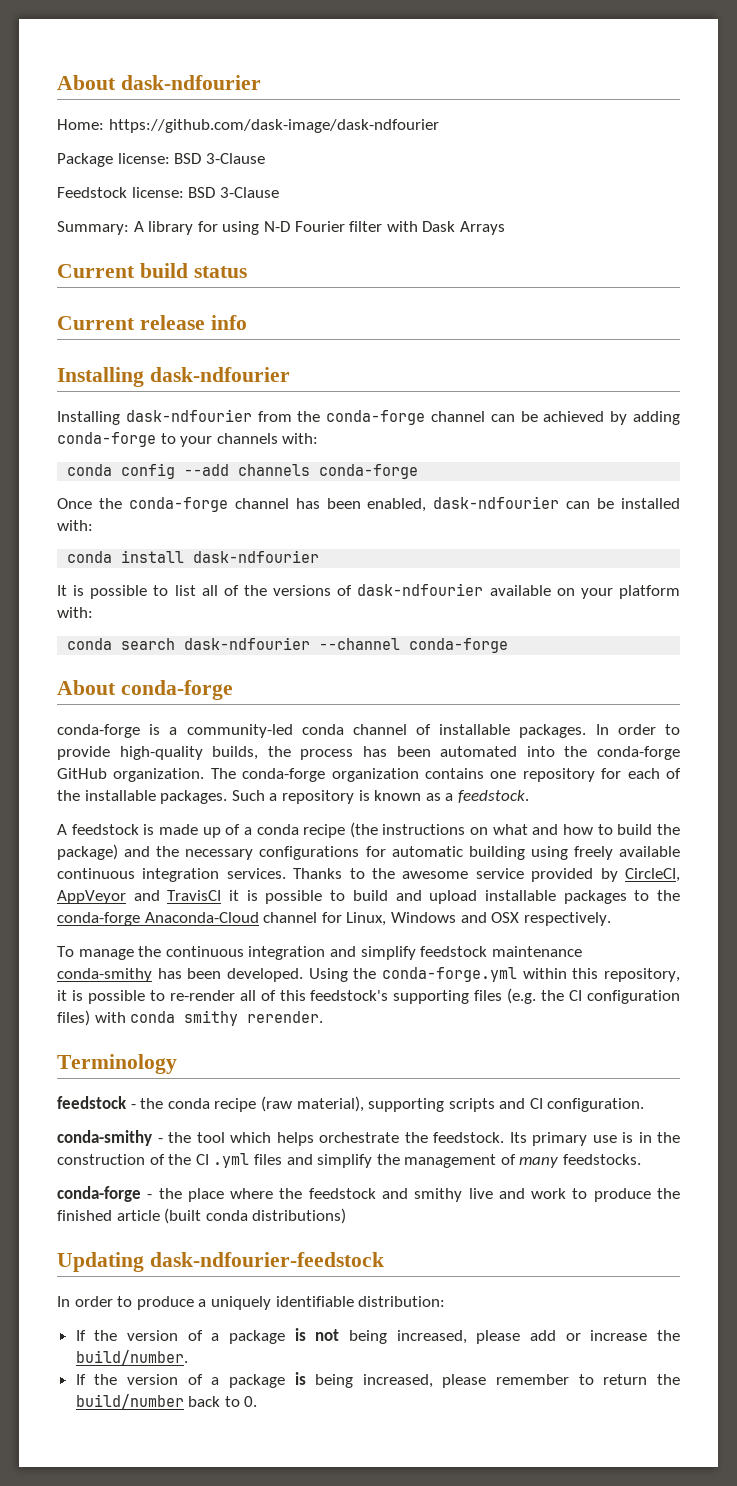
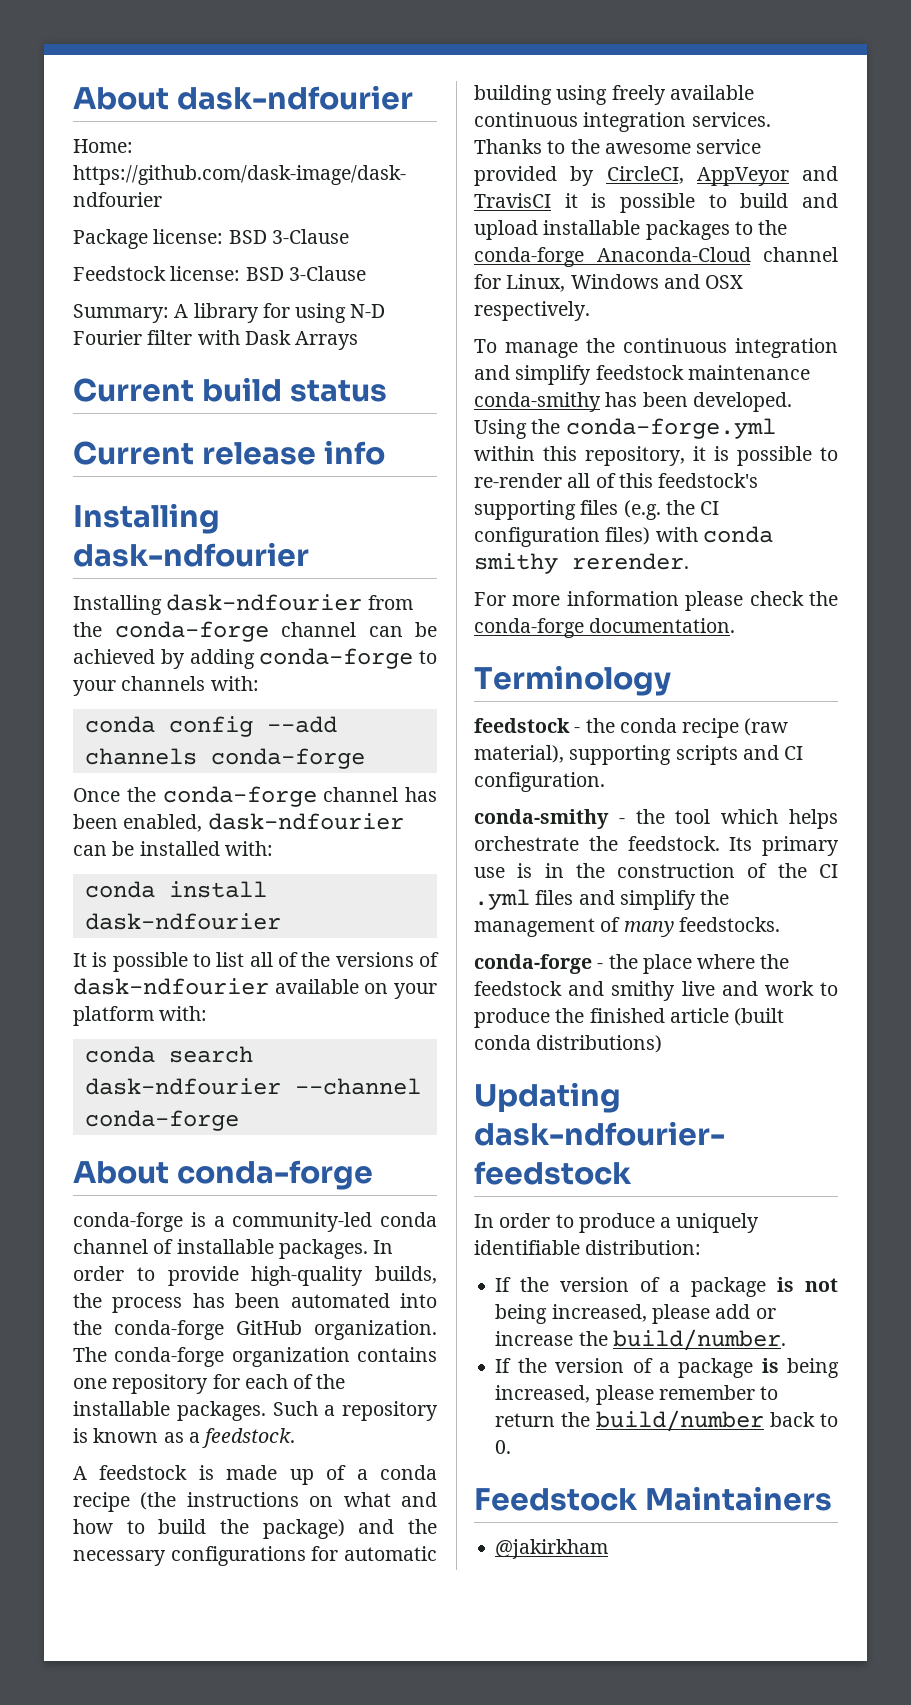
(324, 1017) none -> [474,591,838,611] [474,618,736,638] // For more information please check the conda-forge documentation.
(258, 1401) none -> [474,1486,833,1511] [495,1539,609,1559] // Feedstock Maintainers // @jakirkham

